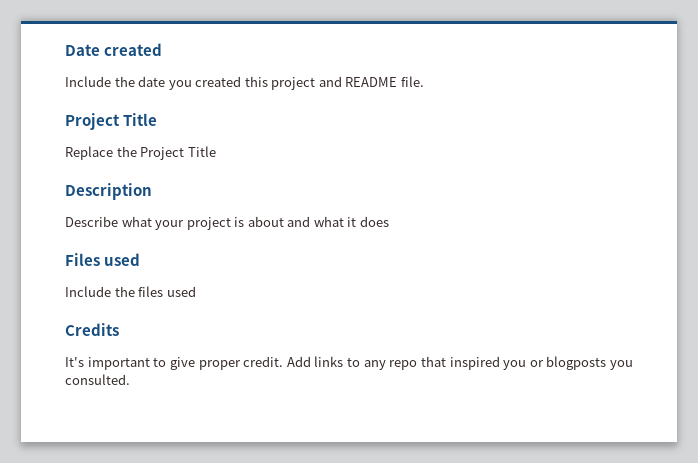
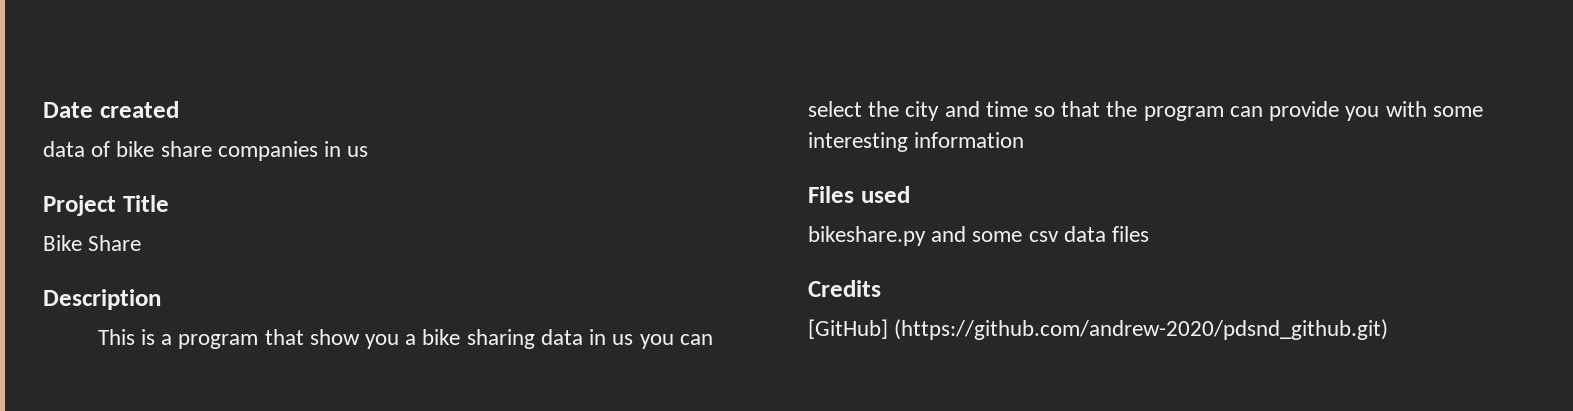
[65,76,424,90] [65,113,158,130] [65,146,216,160] [65,183,152,200] [65,216,389,230] [65,253,141,266] [65,286,135,297] Include the date you created this project and README file. // Project Title // Replace the Project Title // Description // Describe what your project is about and what it does // Files used // Include the -> [43,141,369,161] [43,195,169,216] [43,235,142,251] [43,289,161,310] [97,329,713,349] [808,101,1483,121] [808,132,1025,152] [808,186,910,203] [808,226,1106,246] data of bike share companies in us // Project Title // Bike Share // Description // This is a program that show you a bike sharing data in us you can select the city and time so that the program can provide you with some interesting information // Files used // bikeshare.py and some csv data
[166,286,196,297] used -> (1150, 234) none
[65,356,633,370] [65,374,130,385] It's important to give proper credit. Add links to any repo that inspired you or blogposts you consulted. -> [808,319,1389,340] [GitHub] (https://github.com/andrew-2020/pdsnd_github.git)

